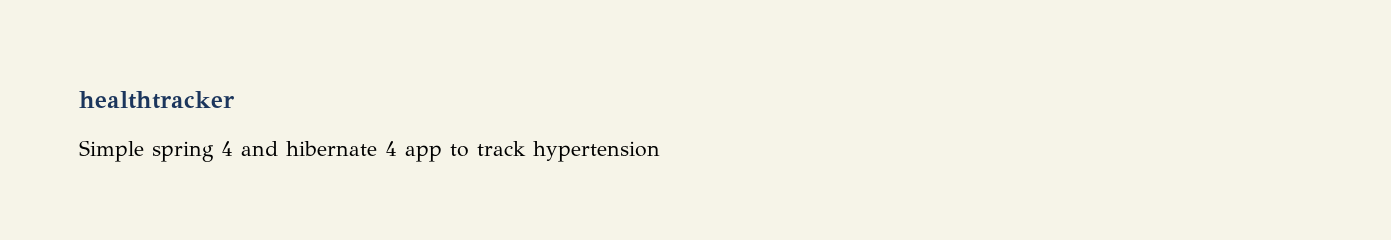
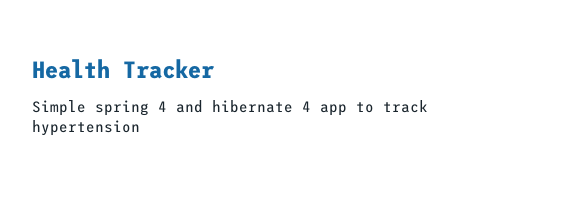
[79,91,235,109] healthtracker -> [32,59,215,79] Health Tracker

